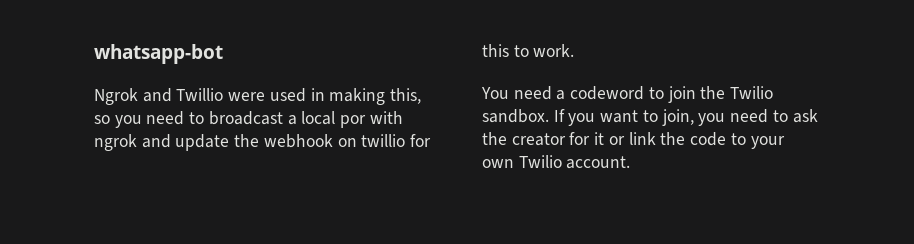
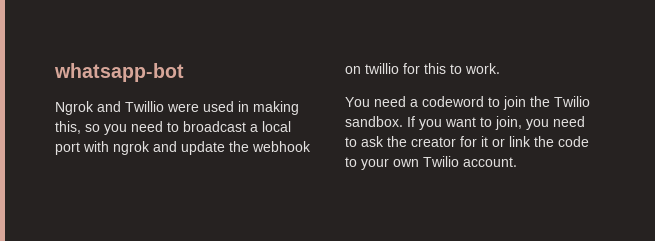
[340,115,367,128] por -> [55,142,80,155] port

